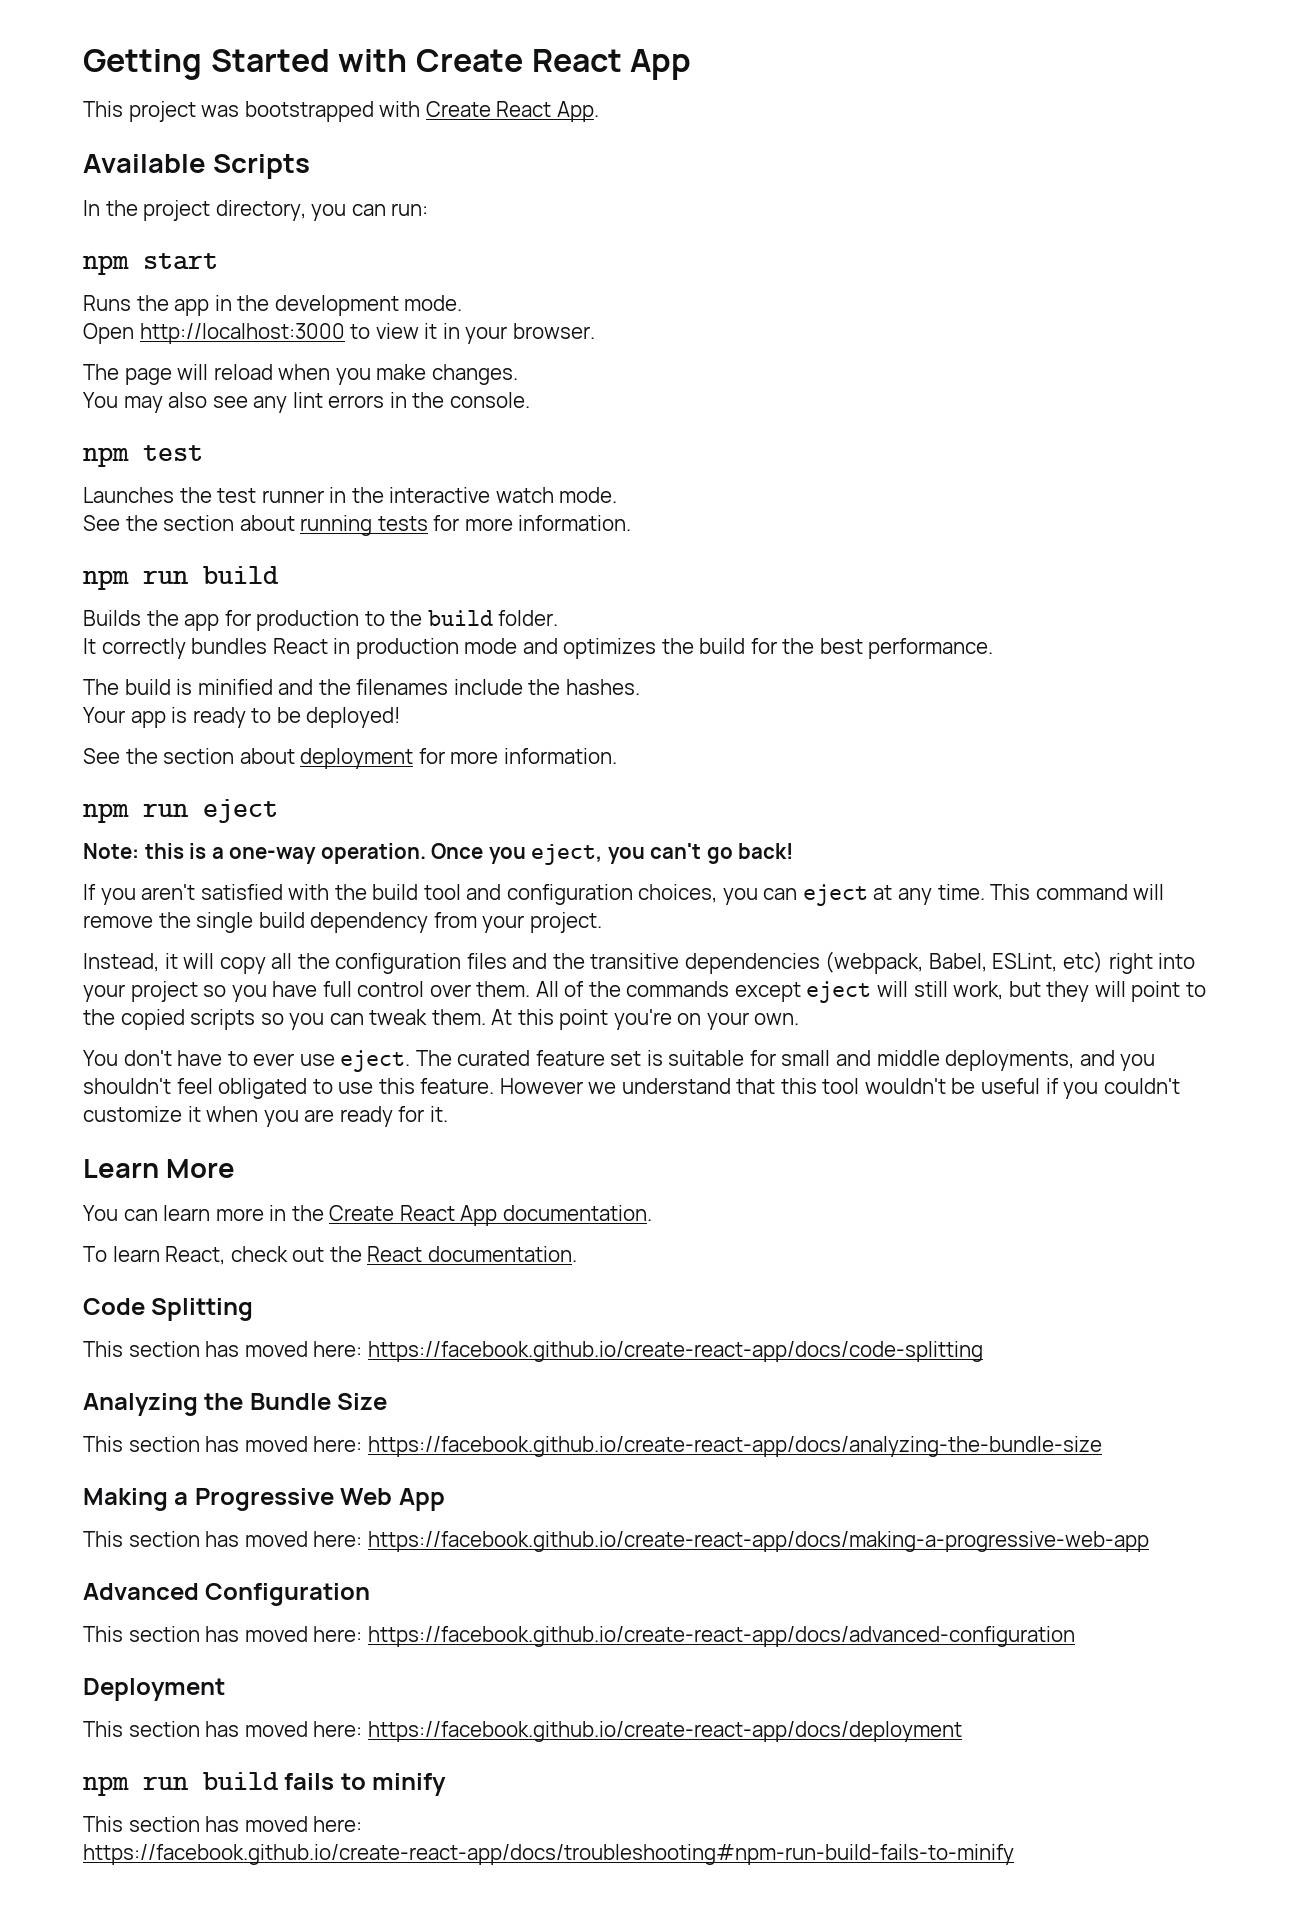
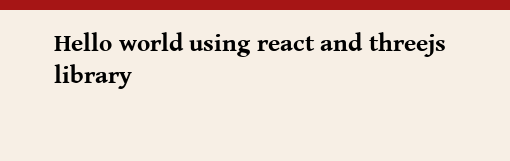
[83,49,692,80] [83,101,599,122] [83,154,311,179] [83,200,429,221] [83,253,218,275] [83,295,463,316] [83,323,595,344] [83,364,518,385] [83,392,530,413] [83,445,203,467] [83,487,618,503] [83,515,632,536] [83,566,279,590] [83,610,559,631] [83,638,994,659] [83,679,640,695] [83,707,401,728] [83,748,617,769] [83,799,278,823] [83,843,794,865] [83,884,1165,906] [83,912,602,933] [83,951,1196,974] [83,981,1206,1003] [83,1009,800,1030] [83,1050,1156,1072] [83,1078,1180,1099] [83,1106,448,1127] [83,1159,236,1178] [83,1205,652,1226] [83,1246,577,1265] [83,1298,254,1321] [83,1341,983,1362] [83,1393,388,1416] [83,1436,1102,1457] [83,1488,445,1511] [83,1531,1149,1552] [83,1583,371,1606] [83,1626,1075,1647] [83,1678,225,1701] [83,1721,962,1742] [83,1772,447,1796] [83,1816,363,1832] [83,1844,1014,1865] Getting Started with Create React App // This project was bootstrapped with Create React App. // Available Scripts // In the project directory, you can run: // npm start // Runs the app in the development mode. // Open http://localhost:3000 to view it in your browser. // The page will reload when you make changes. // You may also see any lint errors in the console. // npm test // Launches the test runner in the interactive watch mode. // See the section about running tests for more information. // npm run build // Builds the app for production to the build folder. // It correctly bundles React in production mode and optimizes the build for the best performance. // The build is minified and the filenames include the hashes. // Your app is ready to be deployed! // See the section about deployment for more information. // npm run eject // Note: this is a one-way operation. Once you eject, you can't go back! // If you aren't satisfied with the build tool and configuration choices, you can eject at any time. This command will remove the single build dependency from your project. // Instead, it will copy all the configuration files and the transitive dependencies (webpack, Babel, ESLint, etc) right into your project so you have full control over them. All of the commands except eject will still work, but they will point to the copied scripts so you can tweak them. At this point you're on your own. // You don't have to ever use eject. The curated feature set is suitable for small and middle deployments, and you shouldn't feel obligated to use this feature. However we understand that this tool wouldn't be useful if you couldn't customize it when you are ready for it. // Learn More // You can learn more in the Create React App documentation. // To learn React, check out the React documentation. // Code Splitting // This section has moved here: https://facebook.github.io/create-react-app/docs/code-splitting // Analyzing the Bundle Size // This section has moved here: https://facebook.github.io/create-react-app/docs/analyzing-the-bundle-size // Making a Progressive Web App // This section has moved here: https://facebook.github.io/create-react-app/docs/making-a-progressive-web-app // Advanced Configuration // This section has moved here: https://facebook.github.io/create-react-app/docs/advanced-configuration // Deployment // This section has moved here: https://facebook.github.io/create-react-app/docs/deployment // npm run build fails to minify // This section has moved here: https://facebook.github.io/create-react-app/docs/troubleshooting#npm-run-build-fails-to-minify -> [54,32,447,57] [54,64,132,89] Hello world using react and threejs library

